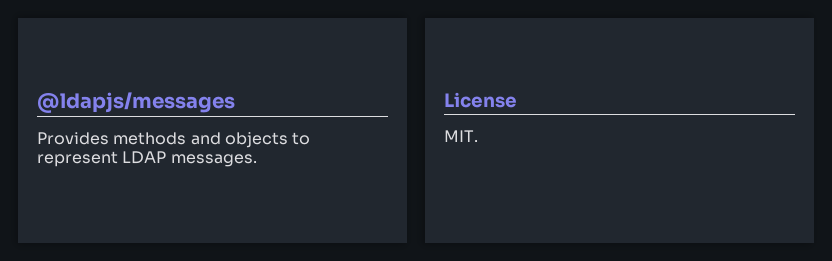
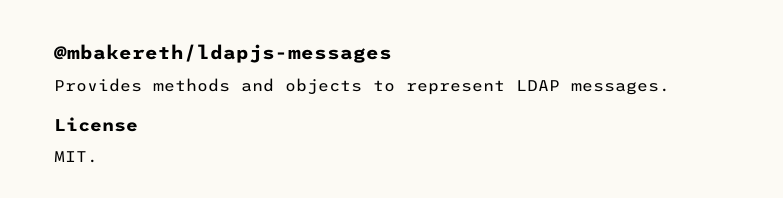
[37,92,235,113] @ldapjs/messages -> [54,44,392,63] @mbakereth/ldapjs-messages

